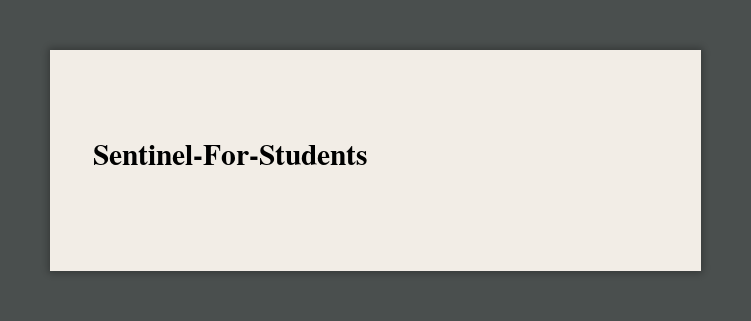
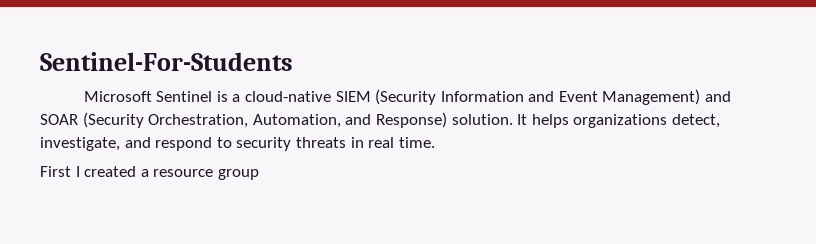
(367, 155) none -> [83,89,732,105] [40,112,720,128] [40,137,435,151] [40,166,259,180] // Microsoft Sentinel is a cloud-native SIEM (Security Information and Event Management) and SOAR (Security Orchestration, Automation, and Response) solution. It helps organizations detect, investigate, and respond to security threats in real time. // First I created a resource group

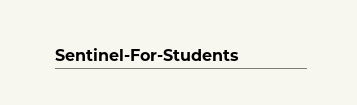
[83,89,732,105] [40,112,720,128] [40,137,435,151] [40,166,259,180] // Microsoft Sentinel is a cloud-native SIEM (Security Information and Event Management) and SOAR (Security Orchestration, Automation, and Response) solution. It helps organizations detect, investigate, and respond to security threats in real time. // First I created a resource group -> (239, 54) none

